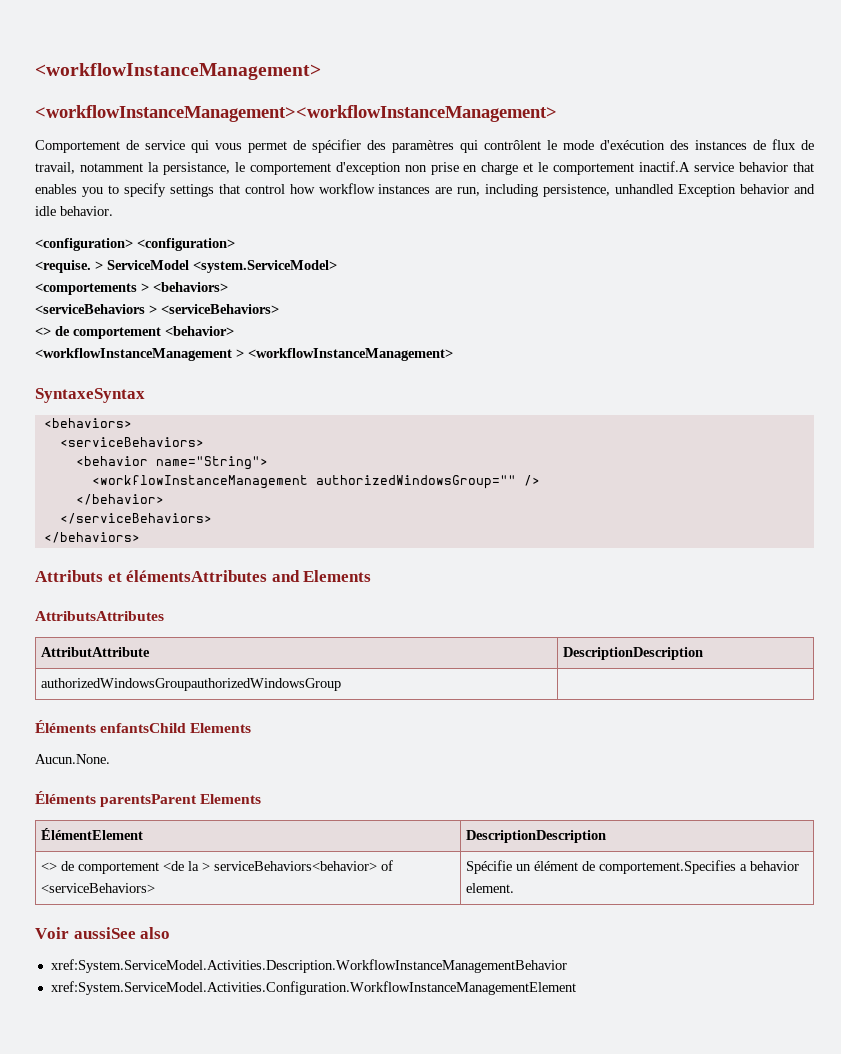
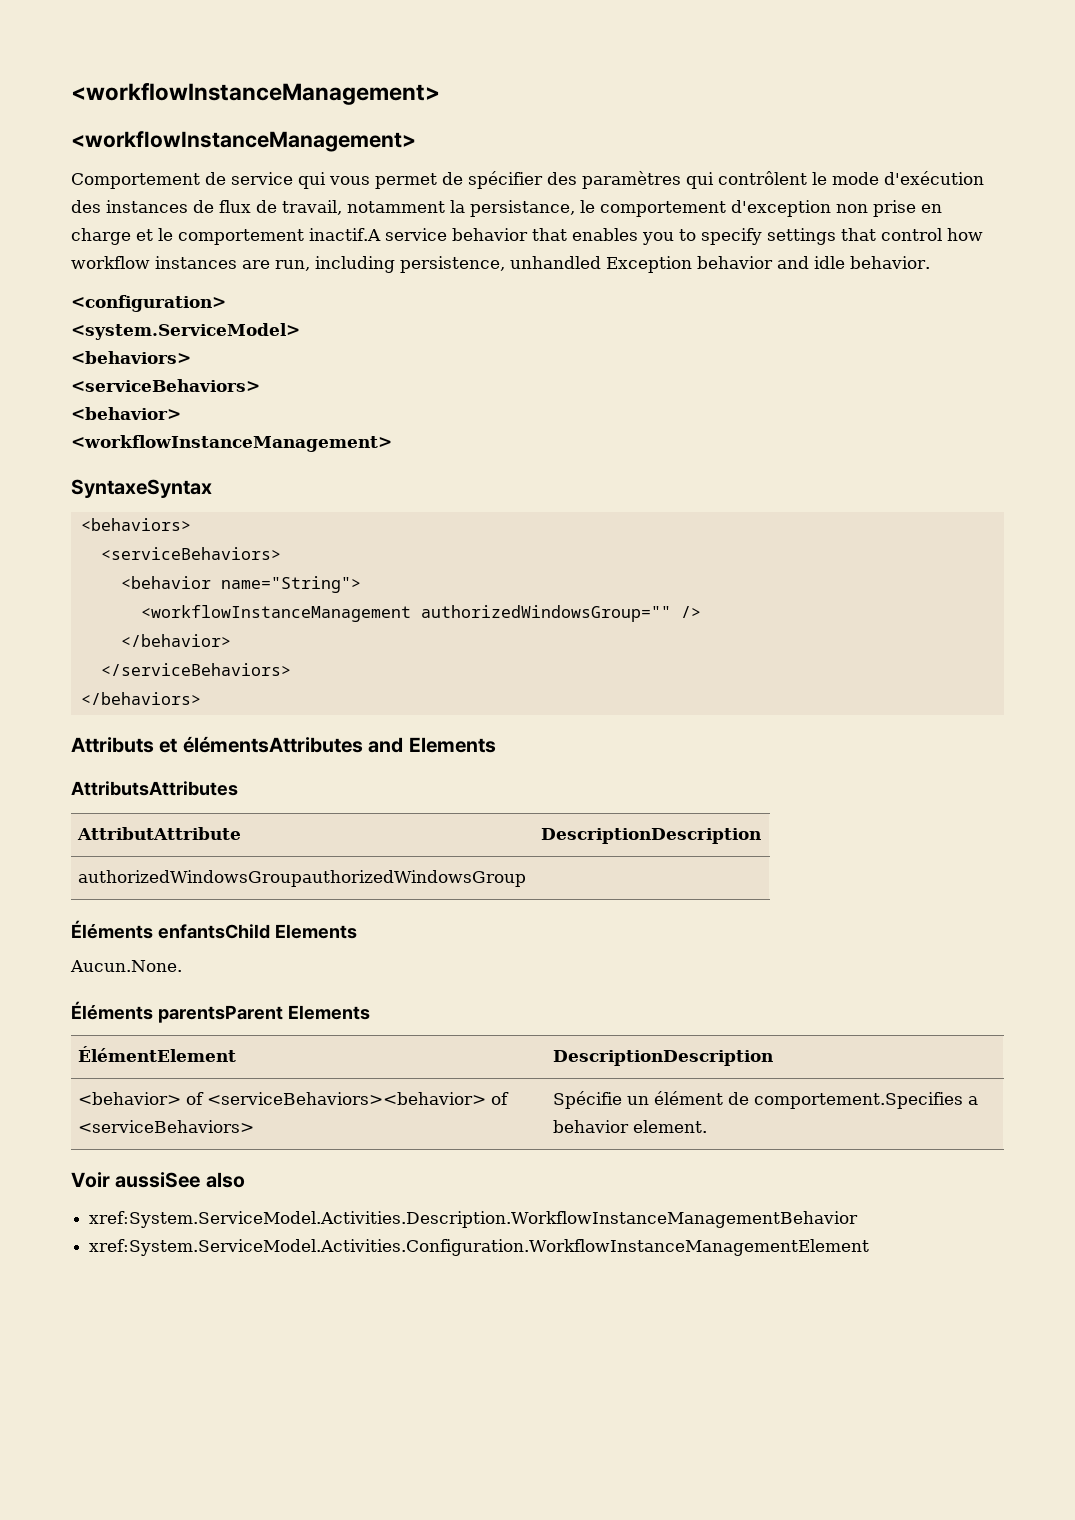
[35,63,321,80] [35,105,557,122] <workflowInstanceManagement> // <workflowInstanceManagement><workflowInstanceManagement> -> [71,82,440,105] [71,131,416,152] <workflowInstanceManagement> // <workflowInstanceManagement>
[137,238,235,251] [35,260,189,273] <configuration> // <requise. > ServiceModel -> (226, 303) //
[35,282,228,295] [35,304,279,314] [35,326,161,339] <comportements > <behaviors> // <serviceBehaviors > <serviceBehaviors> // <> de comportement -> [71,351,191,364] [71,379,260,392] <behaviors> // <serviceBehaviors> //
[35,348,244,361] <workflowInstanceManagement > -> (181, 413) none
[41,861,378,874] <> de comportement <de la > serviceBehaviors<behavior> -> [78,1092,487,1105] <behavior> of <serviceBehaviors><behavior>

